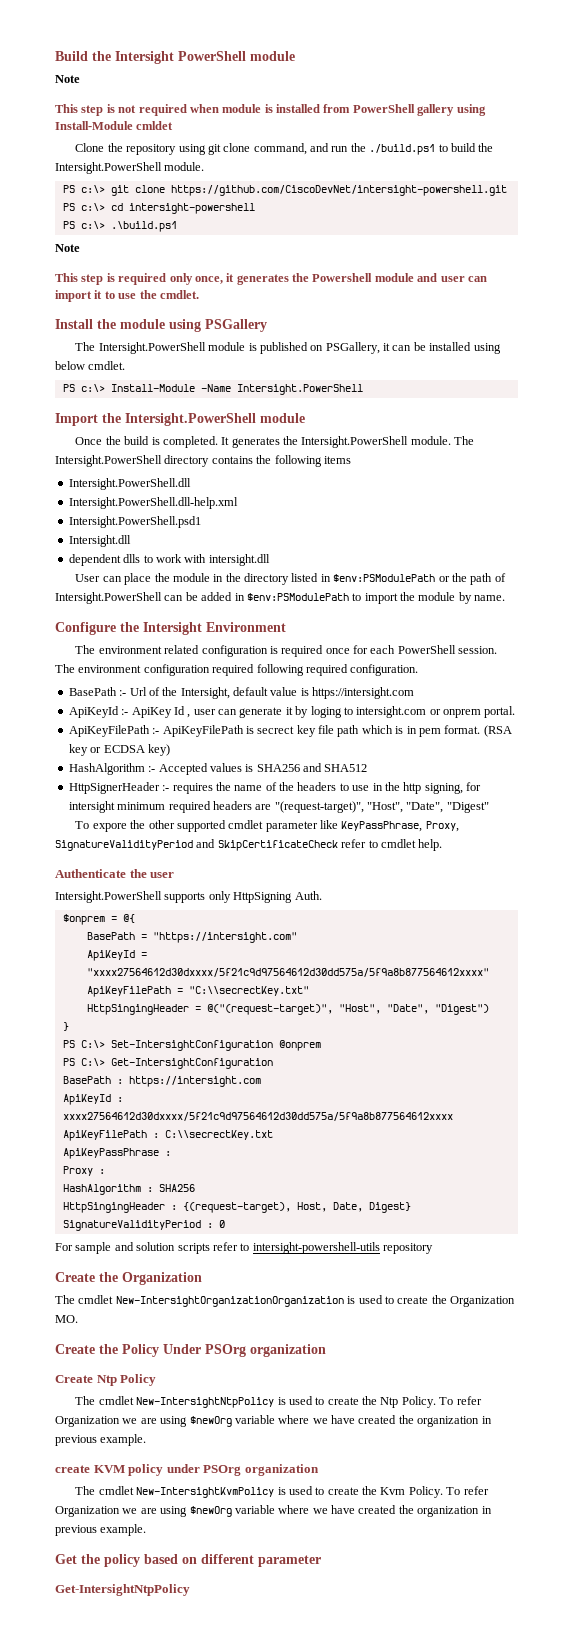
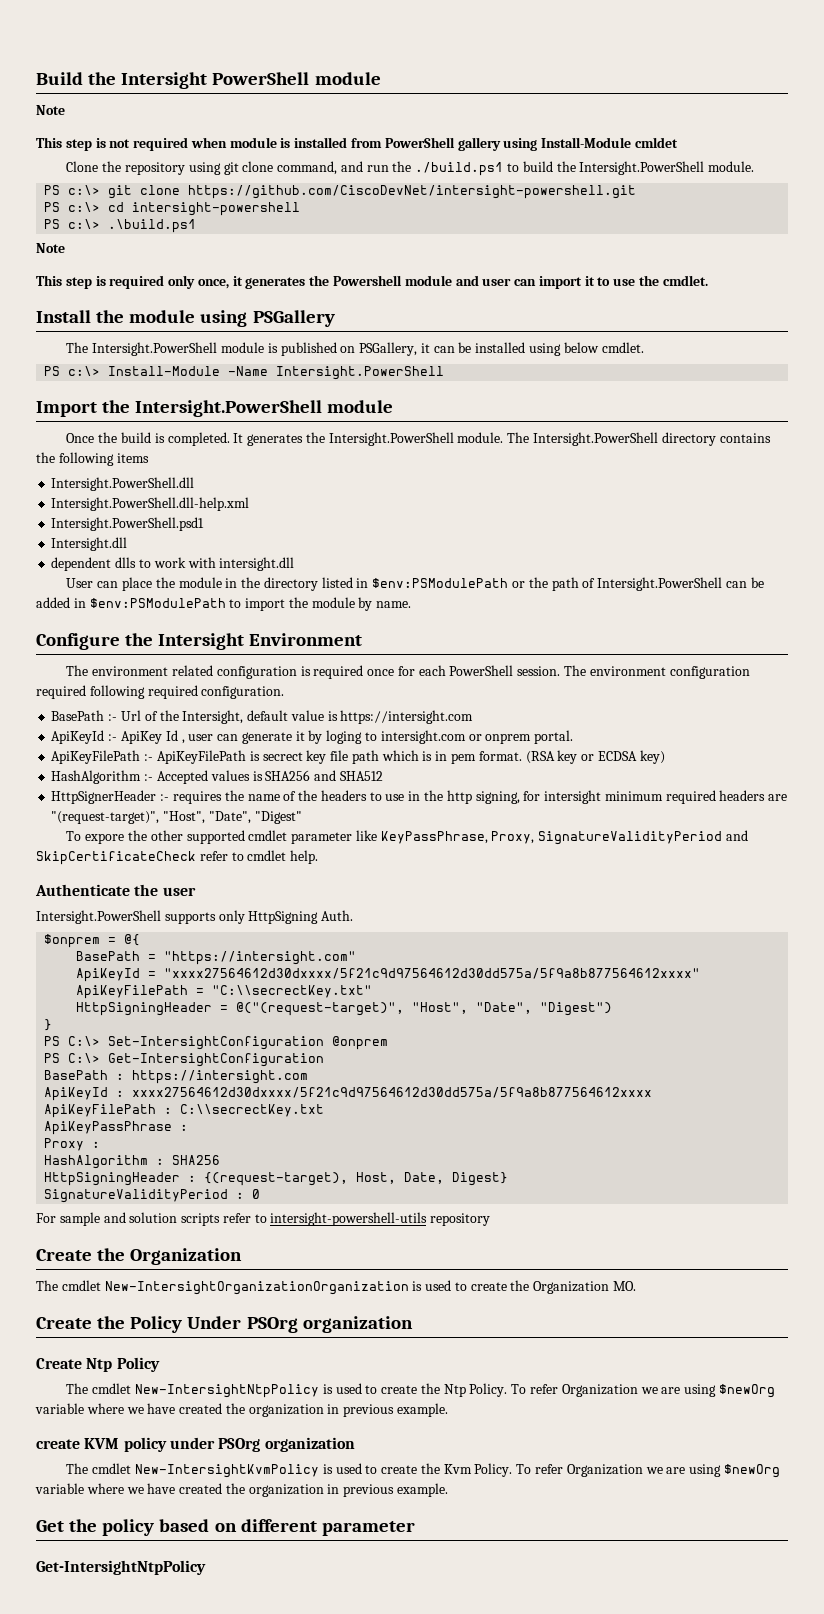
[86,1004,189,1015] HttpSingingHeader -> [76,1002,213,1016] HttpSigningHeader
[62,1202,165,1213] HttpSingingHeader -> [44,1172,181,1186] HttpSigningHeader

